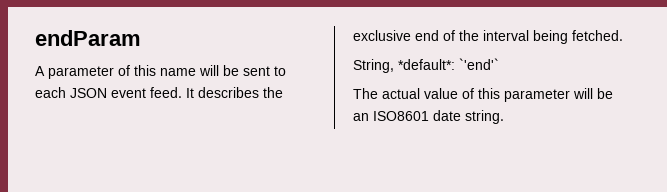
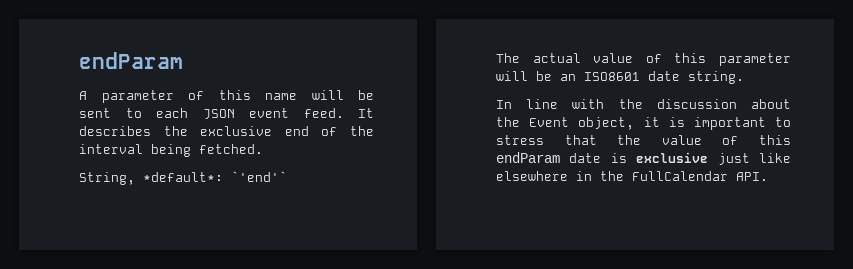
(504, 117) none -> [496,99,791,109] [496,117,791,130] [496,135,791,145] [496,152,791,165] [496,171,768,181] // In line with the discussion about the Event object, it is important to stress that the value of this endParam date is exclusive just like elsewhere in the FullCalendar API.

